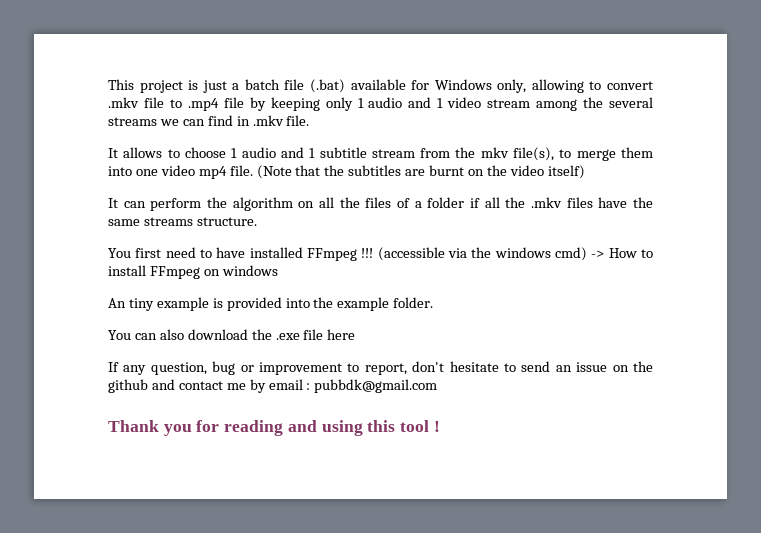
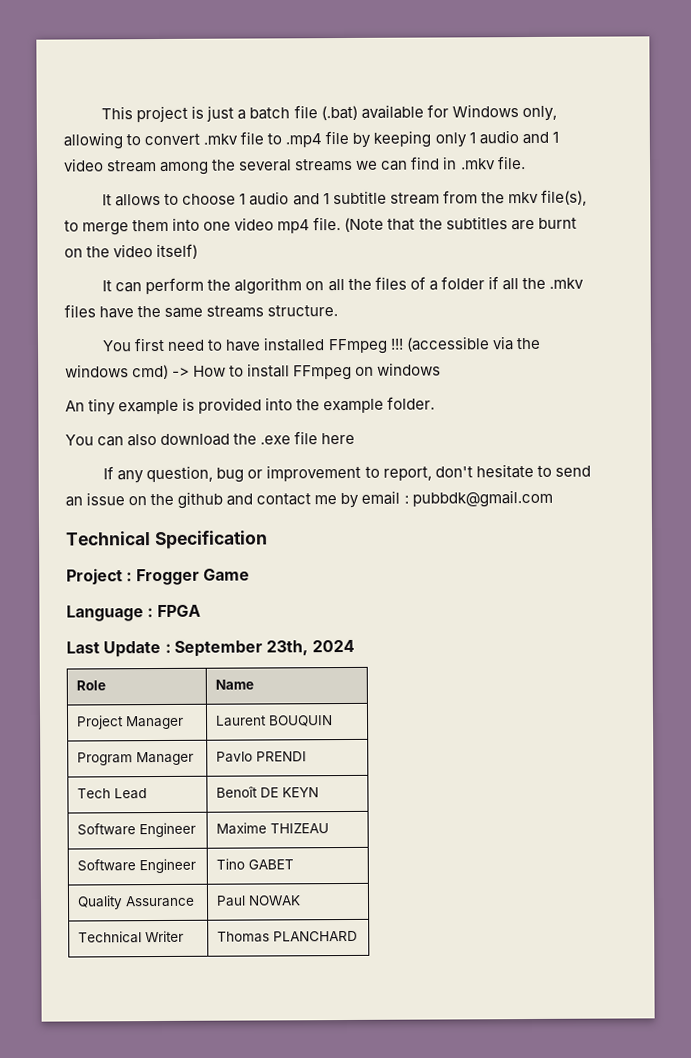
[108,420,440,436] Thank you for reading and using this tool ! -> [66,530,268,550] [66,568,250,586] [66,604,201,622] [66,639,355,658] [75,680,106,691] [214,679,254,690] [76,715,184,730] [215,715,333,727] [76,751,194,766] [215,751,307,763] [76,788,147,800] [215,786,319,798] [76,822,196,838] [215,822,329,835] [76,858,196,874] [215,858,294,870] [76,895,195,910] [215,895,301,907] [77,930,184,944] [216,930,358,943] Technical Specification // Project : Frogger Game // Language : FPGA // Last Update : September 23th, 2024 // Role | Name // Project Manager | Laurent BOUQUIN // Program Manager | Pavlo PRENDI // Tech Lead | Benoît DE KEYN // Software Engineer | Maxime THIZEAU // Software Engineer | Tino GABET // Quality Assurance | Paul NOWAK // Technical Writer | Thomas PLANCHARD

